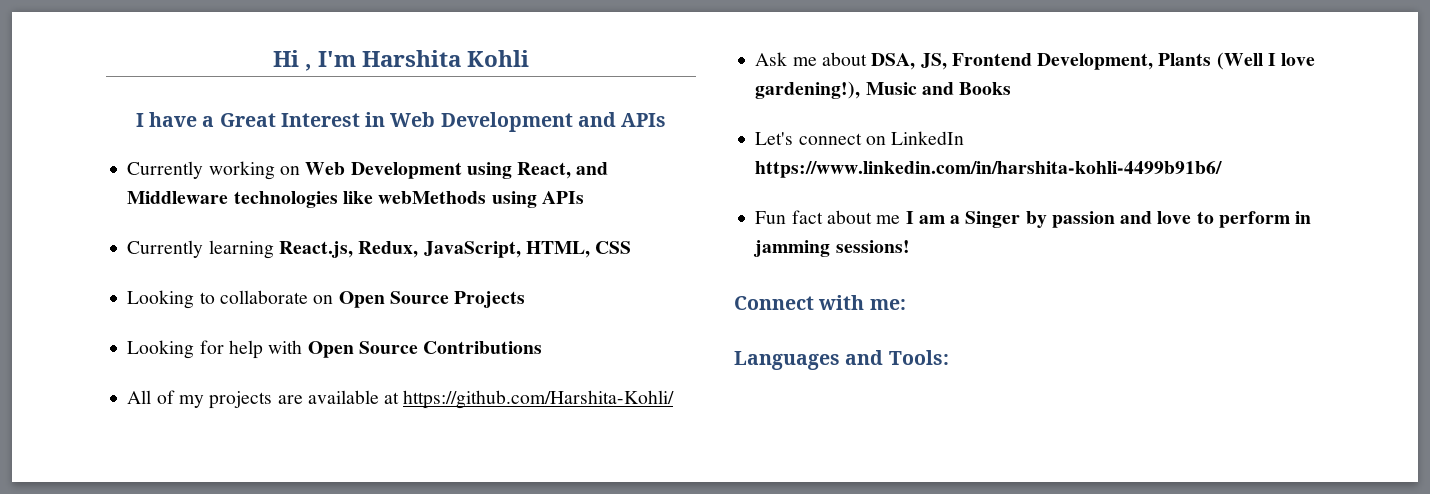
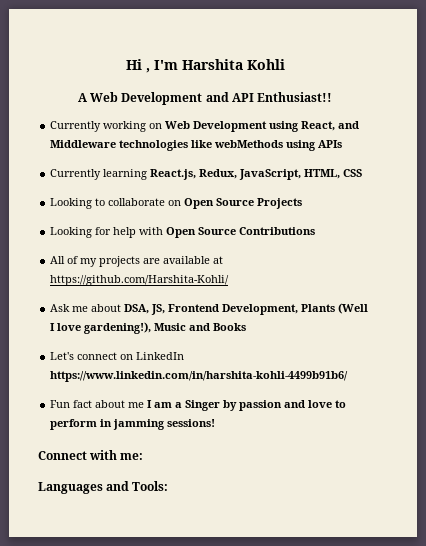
[135,112,386,127] I have a Great Interest in -> [77,93,88,102] A
[621,113,667,127] APIs -> [231,92,333,102] API Enthusiast!!

